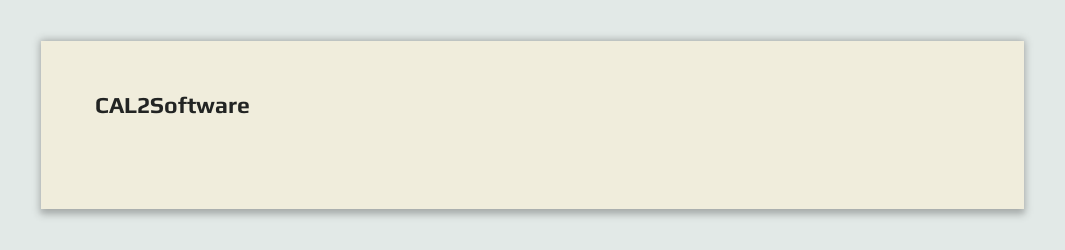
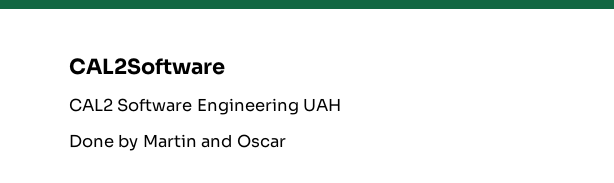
(250, 105) none -> [69,98,342,115] [69,134,286,151] // CAL2 Software Engineering UAH // Done by Martin and Oscar

